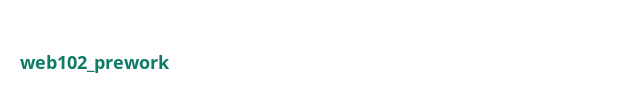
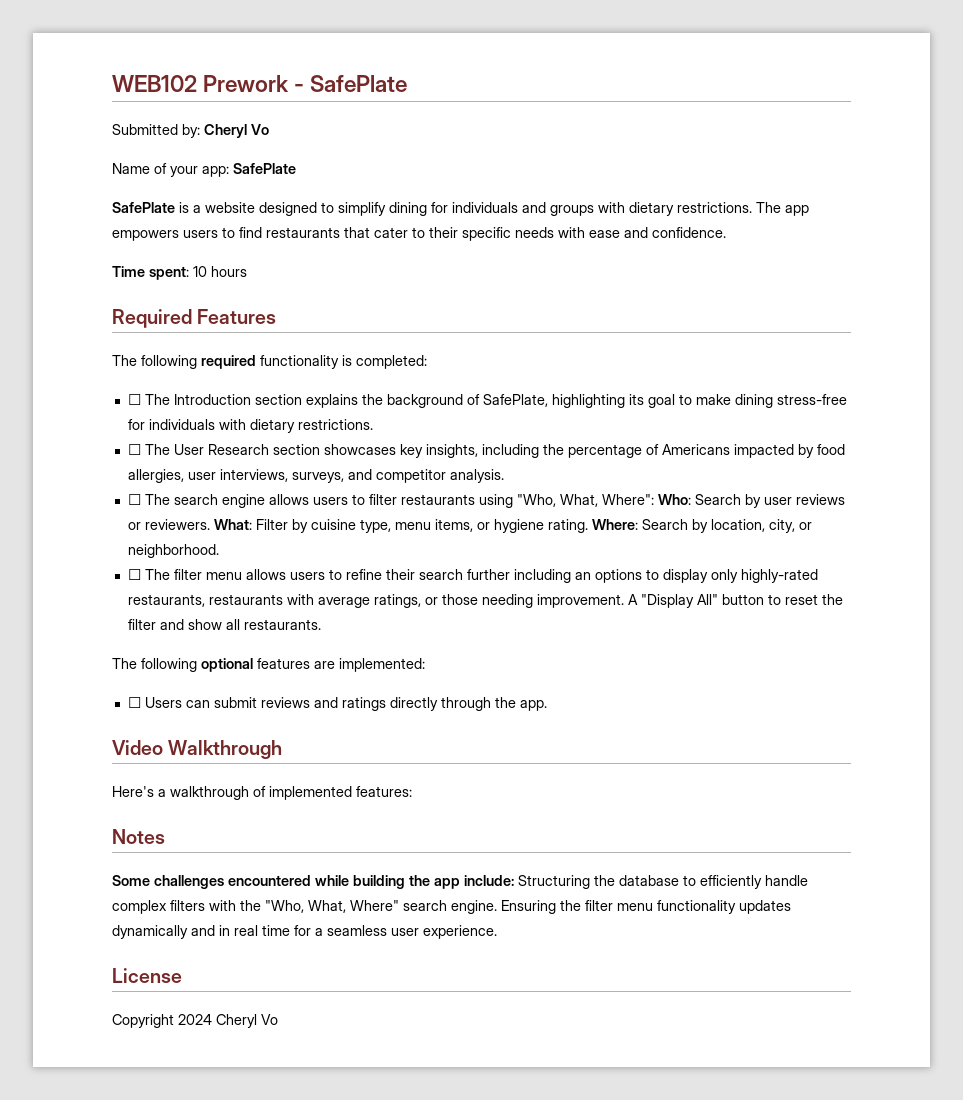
[20,55,170,73] web102_prework -> [112,75,408,92] [112,124,269,138] [112,163,296,177] [112,202,809,216] [112,227,726,241] [112,266,247,280] [112,309,277,328] [112,355,427,369] [127,394,847,408] [127,419,373,433] [127,444,845,458] [127,469,504,483] [127,494,845,508] [127,519,812,533] [127,544,219,558] [127,569,818,583] [127,594,843,608] [127,619,321,630] [112,658,425,672] [127,697,547,711] [112,740,283,759] [112,786,412,800] [112,829,165,844] [112,875,808,889] [112,900,791,914] [112,925,497,939] [112,968,182,983] [112,1014,278,1028] WEB102 Prework - SafePlate // Submitted by: Cheryl Vo // Name of your app: SafePlate // SafePlate is a website designed to simplify dining for individuals and groups with dietary restrictions. The app empowers users to find restaurants that cater to their specific needs with ease and confidence. // Time spent: 10 hours // Required Features // The following required functionality is completed: // ☐ The Introduction section explains the background of SafePlate, highlighting its goal to make dining stress-free for individuals with dietary restrictions. // ☐ The User Research section showcases key insights, including the percentage of Americans impacted by food allergies, user interviews, surveys, and competitor analysis. // ☐ The search engine allows users to filter restaurants using "Who, What, Where": Who: Search by user reviews or reviewers. What: Filter by cuisine type, menu items, or hygiene rating. Where: Search by location, city, or neighborhood. // ☐ The filter menu allows users to refine their search further including an options to display only highly-rated restaurants, restaurants with average ratings, or those needing improvement. A "Display All" button to reset the filter and show all restaurants. // The following optional features are implemented: // ☐ Users can submit reviews and ratings directly through the app. // Video Walkthrough // Here's a walkthrough of implemented features: // Notes // Some challenges encountered while building the app include: Structuring the database to efficiently handle complex filters with the "Who, What, Where" search engine. Ensuring the filter menu functionality updates dynamically and in real time for a seamless user experience. // License // Copyright 2024 Cheryl Vo

